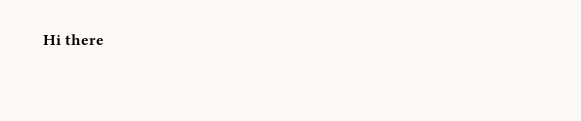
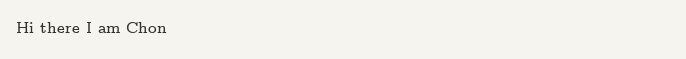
(105, 39) none -> [86,22,167,33] I am Chon

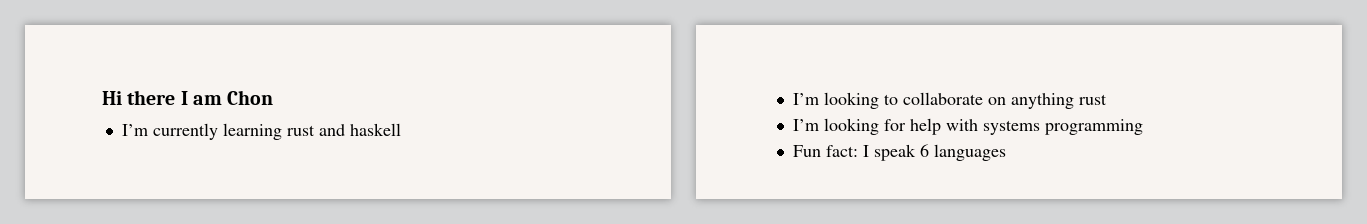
(167, 27) none -> [121,123,401,140] [792,92,1107,109] [792,118,1143,135] [792,144,1006,161] // I’m currently learning rust and haskell // I’m looking to collaborate on anything rust // I’m looking for help with systems programming // Fun fact: I speak 6 languages

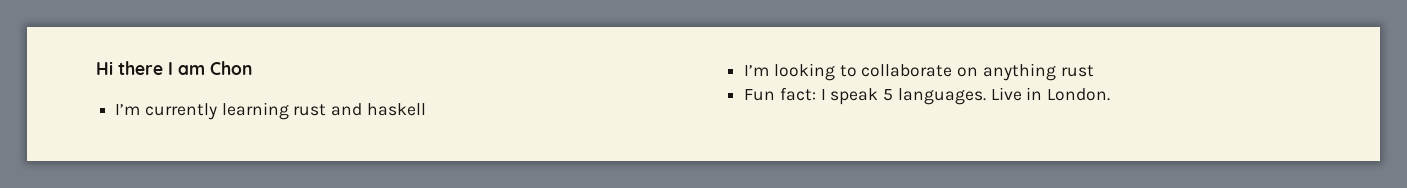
[792,118,1143,135] // I’m looking for help with systems programming -> (1094, 71) none
[919,144,1006,161] 6 languages -> [883,87,1111,105] 5 languages. Live in London.

